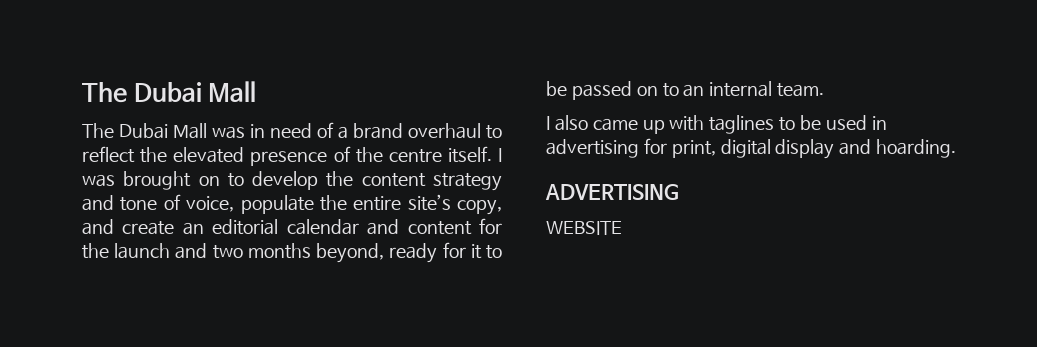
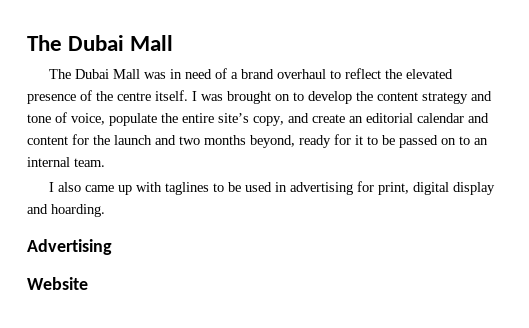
[545,184,679,200] [546,221,622,235] ADVERTISING // WEBSITE -> [27,239,112,255] [27,277,88,290] Advertising // Website

